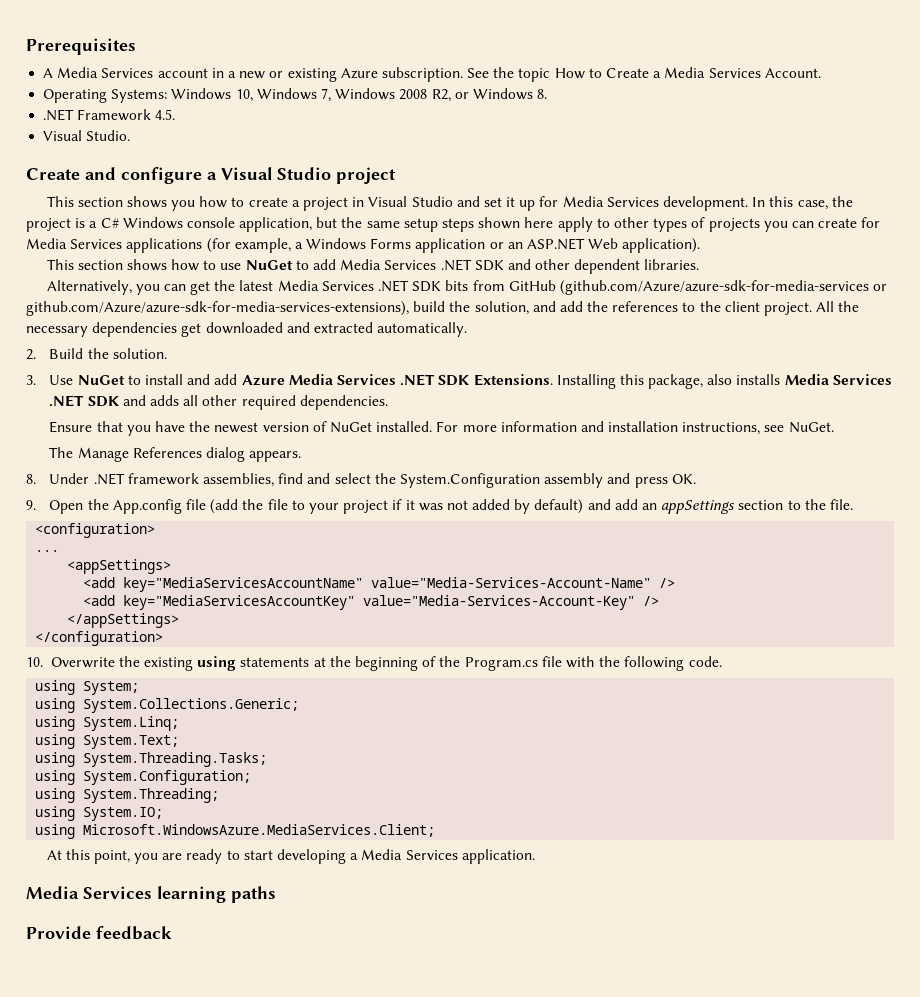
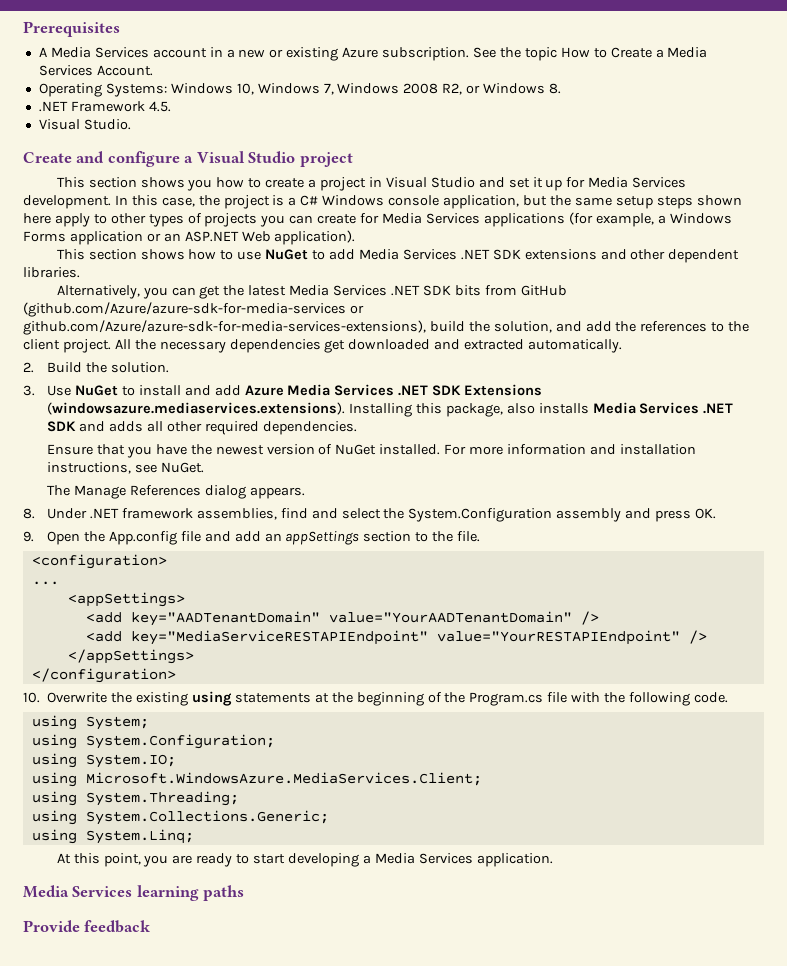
(504, 265) none -> [524,249,597,260] extensions
[473,374,553,386] Extensions. -> [464,384,543,396] [47,402,346,415] Extensions (windowsazure.mediaservices.extensions).
[210,499,584,514] (add the file to your project if it was not added by default) -> (201, 536) none
[123,577,652,592] key="MediaServicesAccountName" value="Media-Services-Account-Name" -> [130,611,572,626] key="AADTenantDomain" value="YourAADTenantDomain"
[123,595,636,610] key="MediaServicesAccountKey" value="Media-Services-Account-Key" -> [130,630,680,645] key="MediaServiceRESTAPIEndpoint" value="YourRESTAPIEndpoint"
[35,698,300,713] [35,716,180,731] [35,734,180,749] [35,752,268,767] // using System.Collections.Generic; // using System.Linq; // using System.Text; // using System.Threading.Tasks; -> (149, 723) none
[35,788,220,803] // using System.Threading; -> (275, 741) none
(436, 830) none -> [31,791,239,806] [31,810,329,825] [31,829,194,844] // using System.Threading; // using System.Collections.Generic; // using System.Linq;

